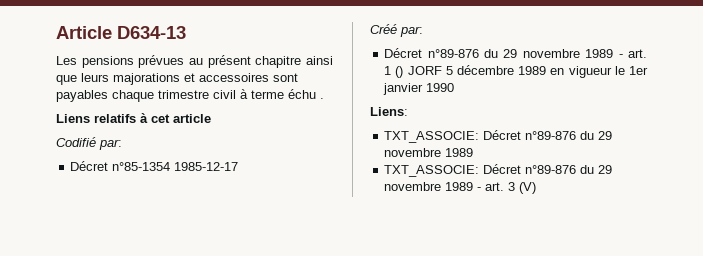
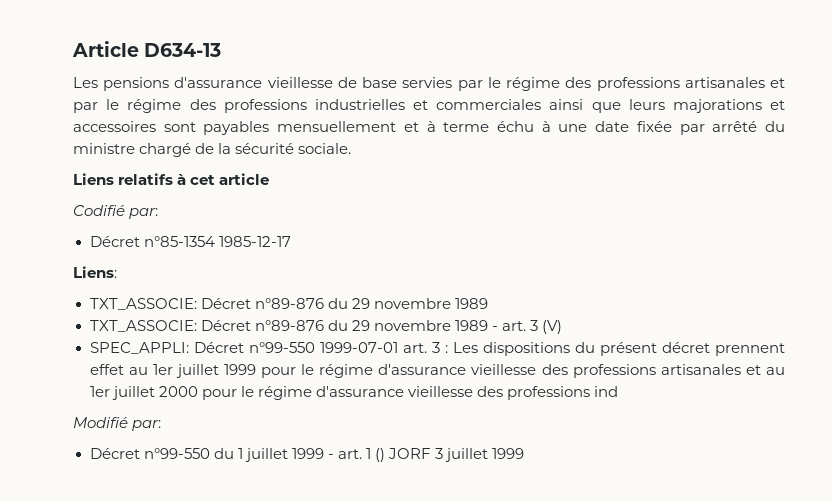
[138,55,302,68] prévues au présent chapitre -> [174,77,786,91] [73,99,542,113] d'assurance vieillesse de base servies par le régime des professions artisanales et par le régime des professions industrielles et commerciales
[112,89,324,102] chaque trimestre civil à terme échu . -> [277,121,785,135] [73,143,352,157] mensuellement et à terme échu à une date fixée par arrêté du ministre chargé de la sécurité sociale.
[370,24,423,37] [384,48,647,58] [384,65,648,78] [383,83,455,95] // Créé par: // Décret n°89-876 du 29 novembre 1989 - art. 1 () JORF 5 décembre 1989 en vigueur le 1er janvier 1990 -> (291, 241) none
(537, 188) none -> [89,342,785,356] [89,364,786,378] [89,386,618,400] [73,417,162,431] [89,448,525,462] // SPEC_APPLI: Décret n°99-550 1999-07-01 art. 3 : Les dispositions du présent décret prennent effet au 1er juillet 1999 pour le régime d'assurance vieillesse des professions artisanales et au 1er juillet 2000 pour le régime d'assurance vieillesse des professions ind // Modifié par: // Décret n°99-550 du 1 juillet 1999 - art. 1 () JORF 3 juillet 1999

